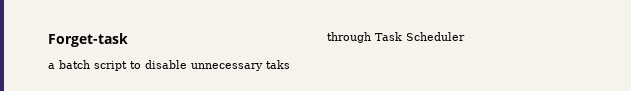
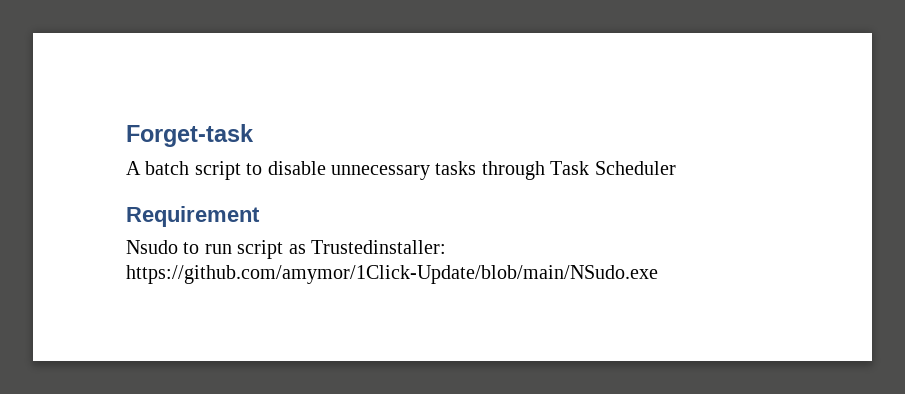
[48,63,55,69] a -> [126,161,141,175] A
[266,60,290,69] taks -> [435,161,477,175] tasks
(465, 36) none -> [126,206,260,227] [126,240,446,259] [126,265,658,284] // Requirement // Nsudo to run script as Trustedinstaller: https://github.com/amymor/1Click-Update/blob/main/NSudo.exe

